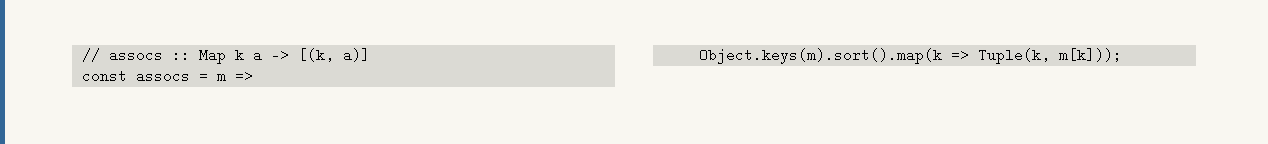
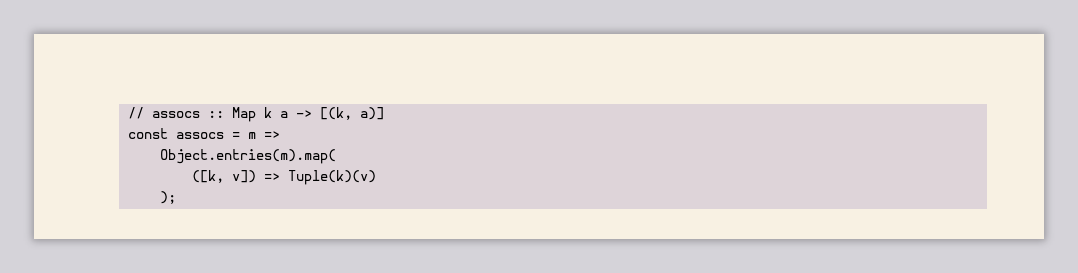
[698,48,1122,64] Object.keys(m).sort().map(k => Tuple(k, m[k])); -> [160,149,337,164] [192,170,377,185] [160,191,177,204] Object.entries(m).map( // ([k, v]) => Tuple(k)(v) // );

